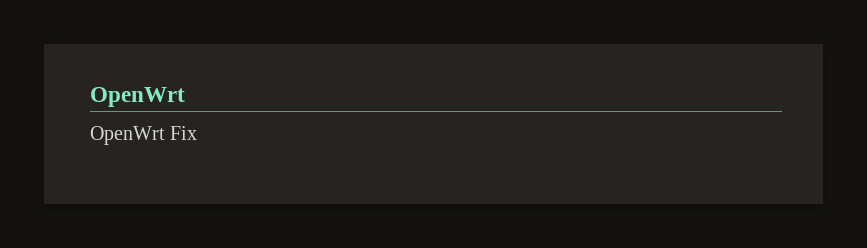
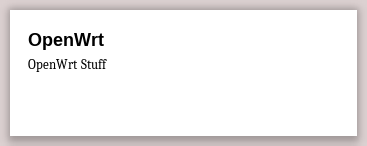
[170,126,198,140] Fix -> [80,59,107,69] Stuff

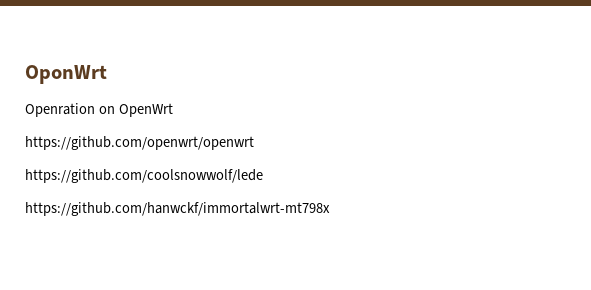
[28,33,104,50] [28,59,107,72] OpenWrt // OpenWrt Stuff -> [25,65,107,84] [25,103,173,117] [25,136,254,150] [25,169,263,183] [25,202,330,216] OponWrt // Openration on OpenWrt // https://github.com/openwrt/openwrt // https://github.com/coolsnowwolf/lede // https://github.com/hanwckf/immortalwrt-mt798x

